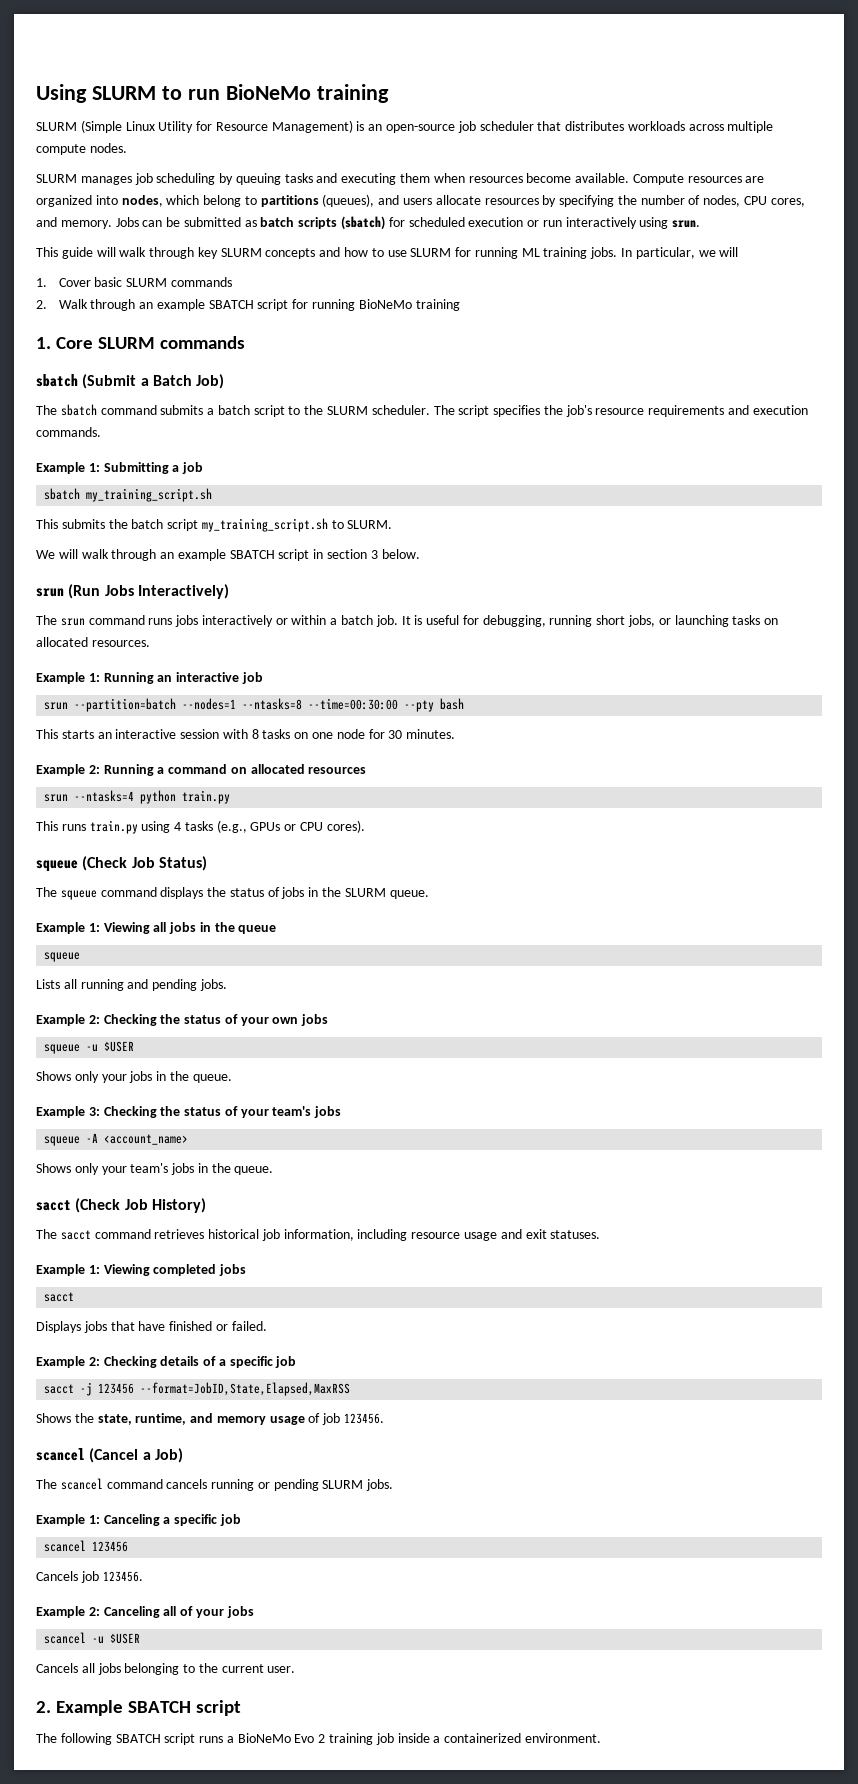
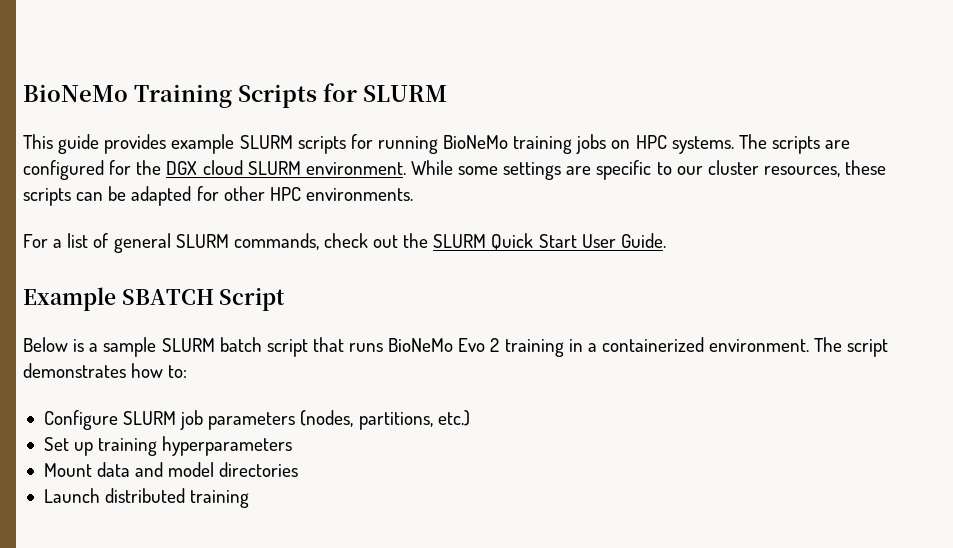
[36,84,389,103] [36,120,774,133] [36,143,127,155] [36,173,765,185] [36,194,805,207] [36,216,701,230] [36,247,739,259] [36,277,232,287] [36,299,460,311] [36,336,246,349] [36,374,225,389] [36,404,808,417] [36,427,101,437] [36,462,204,474] [44,488,213,502] [36,518,393,532] [36,549,420,561] [36,584,229,599] [36,615,779,627] [36,637,150,647] [36,672,263,684] [44,698,465,712] [36,729,456,739] [36,764,367,776] [44,790,231,804] [36,820,365,834] [36,856,207,872] [36,887,429,900] [36,922,277,934] [44,952,81,962] [36,979,227,991] [36,1014,329,1026] [44,1041,135,1054] [36,1071,232,1083] [36,1106,342,1118] [44,1133,189,1146] [36,1163,274,1175] [36,1198,206,1213] [36,1229,601,1241] [36,1264,247,1276] [44,1292,75,1302] [36,1321,267,1333] [36,1356,297,1368] [44,1382,351,1396] [36,1413,385,1425] [36,1448,183,1463] [36,1478,394,1491] [36,1514,241,1526] [44,1540,129,1552] [36,1571,143,1583] [36,1606,254,1618] [44,1632,141,1644] [36,1663,296,1675] [36,1700,242,1716] [36,1733,234,1745] Using SLURM to run BioNeMo training // SLURM (Simple Linux Utility for Resource Management) is an open-source job scheduler that distributes workloads across multiple compute nodes. // SLURM manages job scheduling by queuing tasks and executing them when resources become available. Compute resources are organized into nodes, which belong to partitions (queues), and users allocate resources by specifying the number of nodes, CPU cores, and memory. Jobs can be submitted as batch scripts (sbatch) for scheduled execution or run interactively using srun. // This guide will walk through key SLURM concepts and how to use SLURM for running ML training jobs. In particular, we will // 1. Cover basic SLURM commands // 2. Walk through an example SBATCH script for running BioNeMo training // 1. Core SLURM commands // sbatch (Submit a Batch Job) // The sbatch command submits a batch script to the SLURM scheduler. The script specifies the job's resource requirements and execution commands. // Example 1: Submitting a job // sbatch my_training_script.sh // This submits the batch script my_training_script.sh to SLURM. // We will walk through an example SBATCH script in section 3 below. // srun (Run Jobs Interactively) // The srun command runs jobs interactively or within a batch job. It is useful for debugging, running short jobs, or launching tasks on allocated resources. // Example 1: Running an interactive job // srun --partition=batch --nodes=1 --ntasks=8 --time=00:30:00 --pty bash // This starts an interactive session with 8 tasks on one node for 30 minutes. // Example 2: Running a command on allocated resources // srun --ntasks=4 python train.py // This runs train.py using 4 tasks (e.g., GPUs or CPU cores). // squeue (Check Job Status) // The squeue command displays the status of jobs in the SLURM queue. // Example 1: Viewing all jobs in the queue // squeue // Lists all running and pending jobs. // Example 2: Checking the status of your own jobs // squeue -u $USER // Shows only your jobs in the queue. // Example 3: Checking the status of your team's jobs // squeue -A <account_name> // Shows only your team's jobs in the queue. // sacct (Check Job History) // The sacct command retrieves historical job information, including resource usage and exit statuses. // Example 1: Viewing completed jobs // sacct // Displays jobs that have finished or failed. // Example 2: Checking details of a specific job // sacct -j 123456 --format=JobID,State,Elapsed,MaxRSS // Shows the state, runtime, and memory usage of job 123456. // scancel (Cancel a Job) // The scancel command cancels running or pending SLURM jobs. // Example 1: Canceling a specific job // scancel 123456 // Cancels job 123456. // Example 2: Canceling all of your jobs // scancel -u $USER // Cancels all jobs belonging to the current user. // 2. Example SBATCH script // The following SBATCH script runs a -> [23,83,447,108] [23,134,851,154] [23,160,887,180] [23,186,413,206] [23,233,666,253] [23,287,286,311] [23,337,384,357] BioNeMo Training Scripts for SLURM // This guide provides example SLURM scripts for running BioNeMo training jobs on HPC systems. The scripts are configured for the DGX cloud SLURM environment. While some settings are specific to our cluster resources, these scripts can be adapted for other HPC environments. // For a list of general SLURM commands, check out the SLURM Quick Start User Guide. // Example SBATCH Script // Below is a sample SLURM batch script that runs
[375,1733,430,1745] job inside -> [568,339,583,352] in
(601, 1738) none -> [814,337,889,357] [23,363,188,378] [43,410,470,430] [43,436,293,456] [43,462,299,477] [43,488,250,508] The script demonstrates how to: // Configure SLURM job parameters (nodes, partitions, etc.) // Set up training hyperparameters // Mount data and model directories // Launch distributed training

